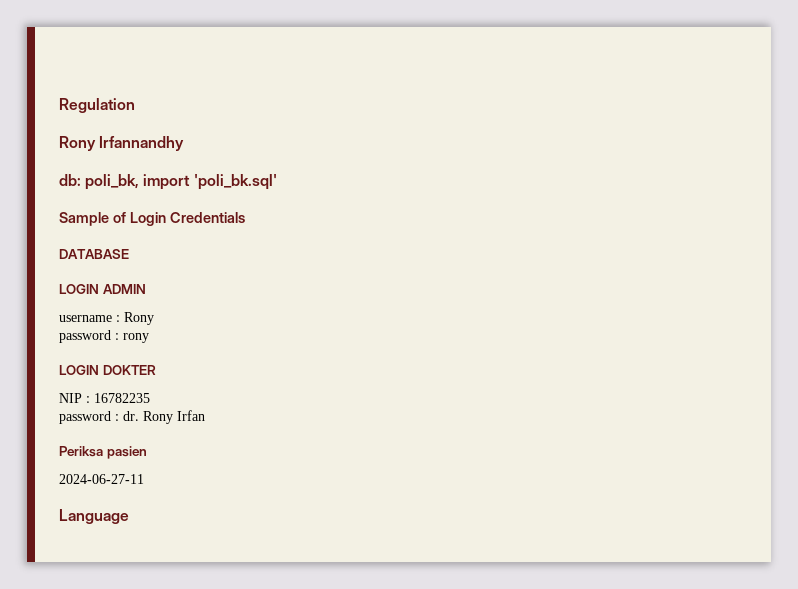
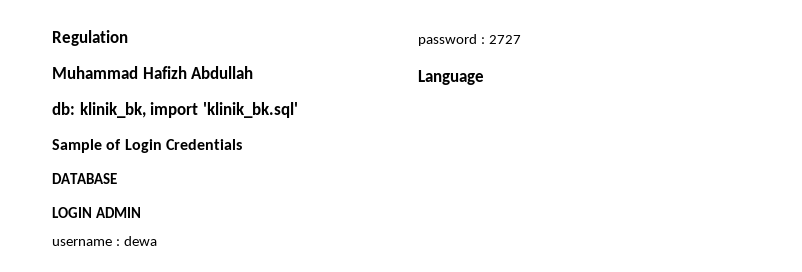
[59,136,185,151] [59,174,277,190] Rony Irfannandhy // db: poli_bk, import 'poli_bk.sql' -> [52,66,254,79] [52,102,298,118] Muhammad Hafizh Abdullah // db: klinik_bk, import 'klinik_bk.sql'
[124,312,154,325] [59,330,149,343] [59,365,156,375] [59,393,150,403] [59,410,205,424] [59,446,147,459] [59,474,144,484] Rony // password : rony // LOGIN DOKTER // NIP : 16782235 // password : dr. Rony Irfan // Periksa pasien // 2024-06-27-11 -> [123,236,157,246] [418,34,521,46] dewa // password : 2727

